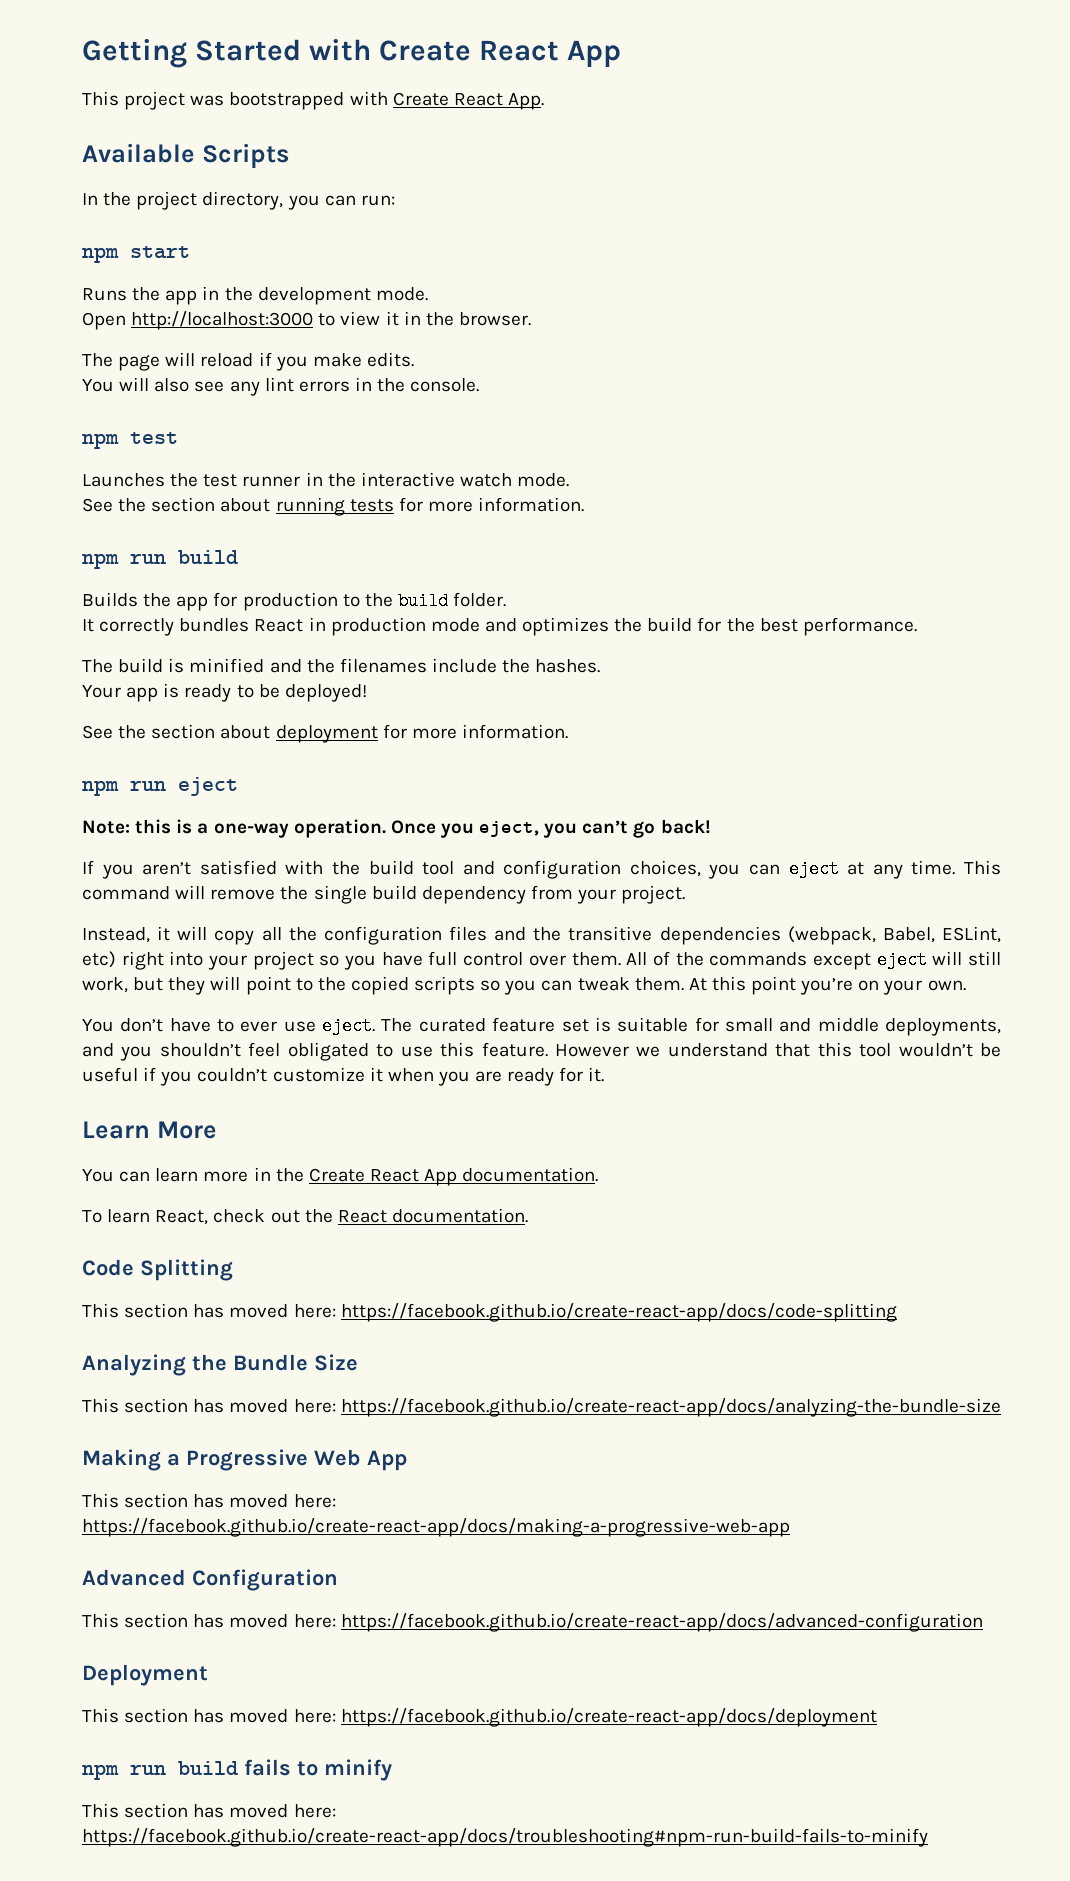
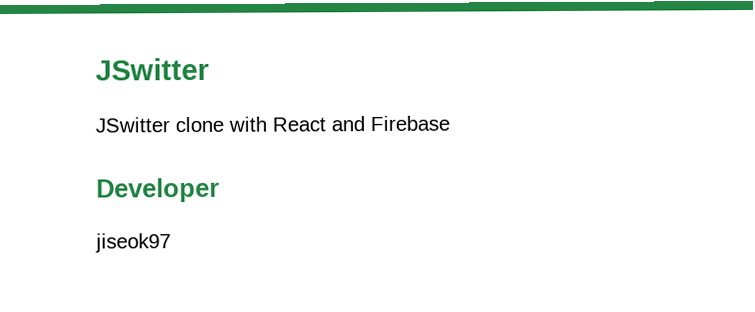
[82,39,621,68] [82,91,544,110] [82,143,289,169] [82,191,395,210] [82,246,190,263] [82,286,428,305] [82,311,531,330] [82,352,414,371] [82,377,480,396] [82,432,178,449] [82,472,570,487] [82,497,585,516] [82,550,238,569] [82,592,507,611] [82,617,917,636] [82,658,601,673] [82,683,367,702] [82,724,568,743] [82,777,238,796] [82,819,711,838] [82,860,1002,879] [82,885,686,904] [82,926,1001,945] [82,951,1002,970] [82,976,966,995] [82,1017,1002,1036] [82,1042,1001,1061] [82,1067,605,1086] [82,1121,217,1139] [82,1167,599,1186] [82,1208,528,1225] [82,1259,233,1281] [82,1303,897,1322] [82,1354,358,1376] [82,1398,1001,1417] [82,1449,407,1471] [82,1493,336,1508] [82,1518,790,1537] [82,1569,338,1591] [82,1613,983,1632] [82,1664,208,1686] [82,1708,877,1727] [82,1759,392,1781] [82,1803,336,1818] [82,1828,928,1847] Getting Started with Create React App // This project was bootstrapped with Create React App. // Available Scripts // In the project directory, you can run: // npm start // Runs the app in the development mode. // Open http://localhost:3000 to view it in the browser. // The page will reload if you make edits. // You will also see any lint errors in the console. // npm test // Launches the test runner in the interactive watch mode. // See the section about running tests for more information. // npm run build // Builds the app for production to the build folder. // It correctly bundles React in production mode and optimizes the build for the best performance. // The build is minified and the filenames include the hashes. // Your app is ready to be deployed! // See the section about deployment for more information. // npm run eject // Note: this is a one-way operation. Once you eject, you can’t go back! // If you aren’t satisfied with the build tool and configuration choices, you can eject at any time. This command will remove the single build dependency from your project. // Instead, it will copy all the configuration files and the transitive dependencies (webpack, Babel, ESLint, etc) right into your project so you have full control over them. All of the commands except eject will still work, but they will point to the copied scripts so you can tweak them. At this point you’re on your own. // You don’t have to ever use eject. The curated feature set is suitable for small and middle deployments, and you shouldn’t feel obligated to use this feature. However we understand that this tool wouldn’t be useful if you couldn’t customize it when you are ready for it. // Learn More // You can learn more in the Create React App documentation. // To learn React, check out the React documentation. // Code Splitting // This section has moved here: https://facebook.github.io/create-react-app/docs/code-splitting // Analyzing the Bundle Size // This section has moved here: https://facebook.github.io/create-react-app/docs/analyzing-the-bundle-size // Making a Progressive Web App // This section has moved here: https://facebook.github.io/create-react-app/docs/making-a-progressive-web-app // Advanced Configuration // This section has moved here: https://facebook.github.io/create-react-app/docs/advanced-configuration // Deployment // This section has moved here: https://facebook.github.io/create-react-app/docs/deployment // npm run build fails to minify // This section has moved here: https://facebook.github.io/create-react-app/docs/troubleshooting#npm-run-build-fails-to-minify -> [95,57,209,81] [95,115,450,133] [96,177,220,203] [95,233,171,253] JSwitter // JSwitter clone with React and Firebase // Developer // jiseok97

